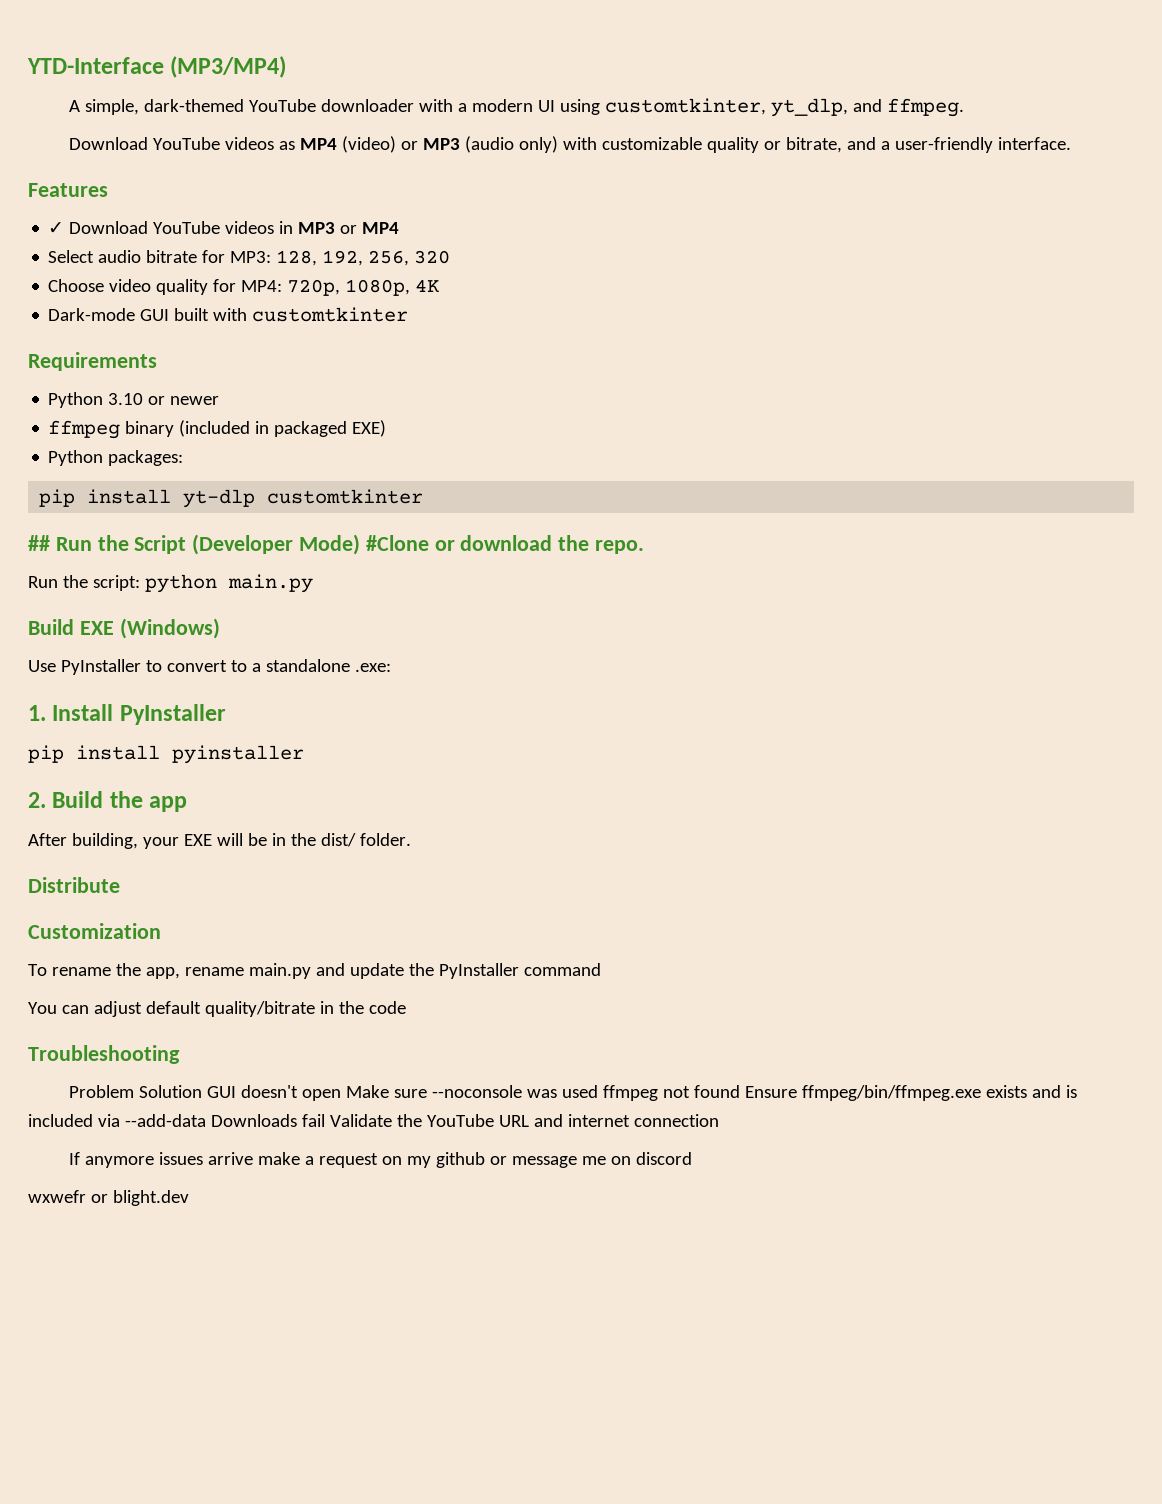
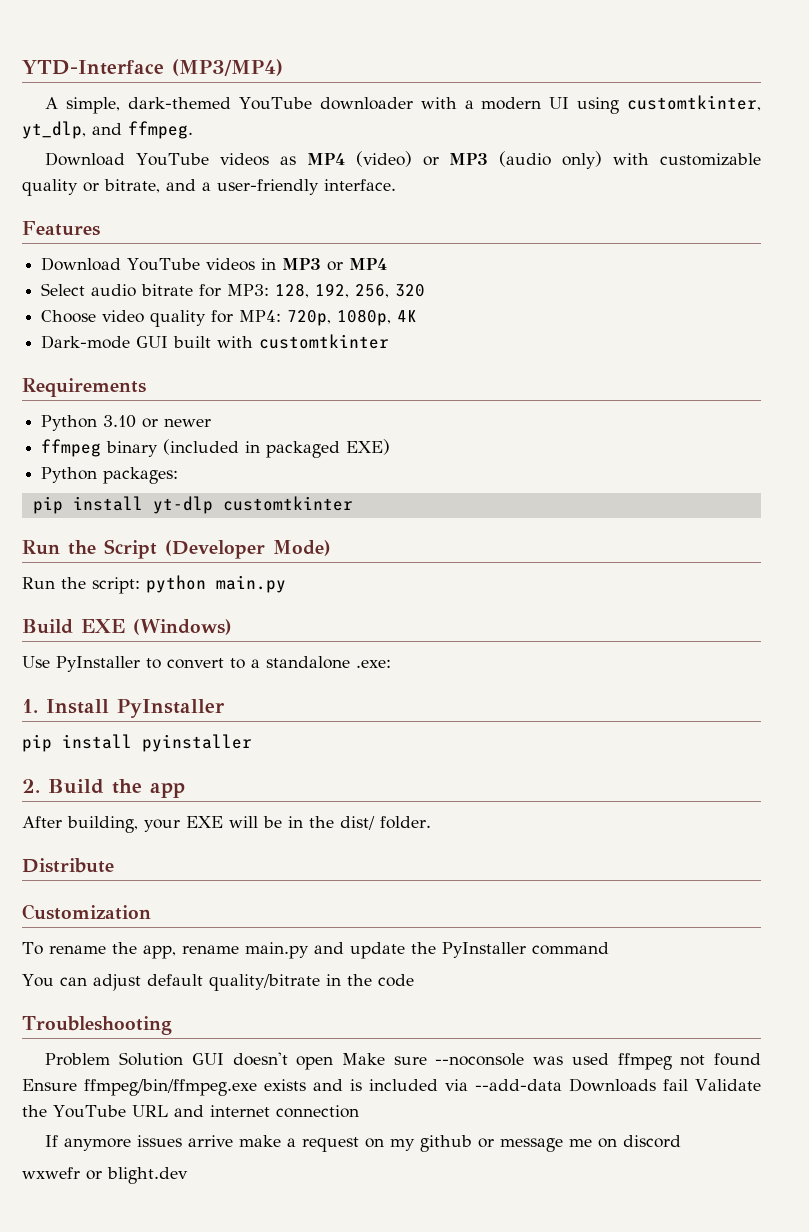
[48,222,65,234] ✓ -> (100, 228) none
[28,535,50,551] ## -> (353, 503) none
[365,535,645,554] #Clone or download the repo. -> (331, 548) none

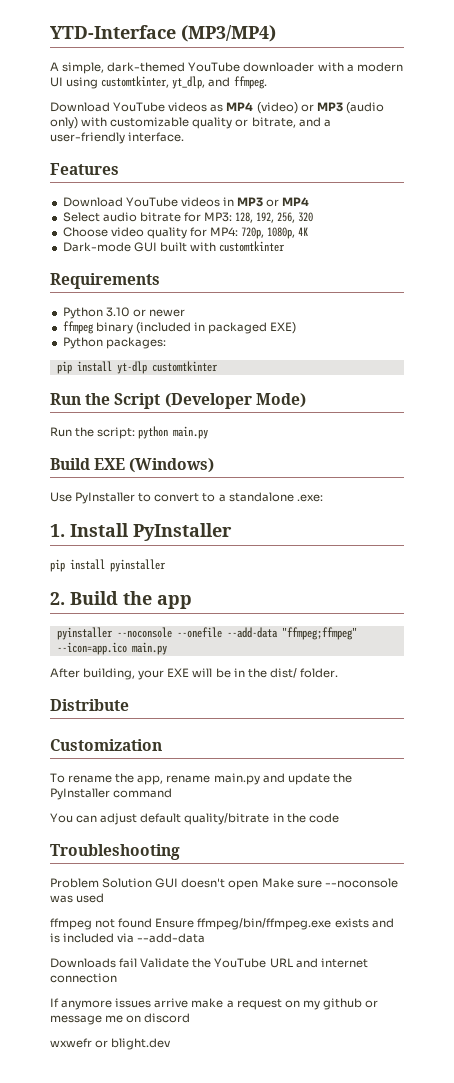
(185, 790) none -> [56,627,357,640] [56,642,167,655] // pyinstaller --noconsole --onefile --add-data "ffmpeg;ffmpeg" --icon=app.ico main.py
(609, 1059) none -> (105, 898) //
(563, 1085) none -> (206, 938) //

